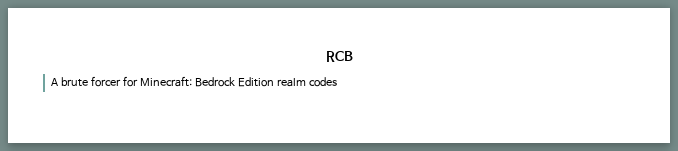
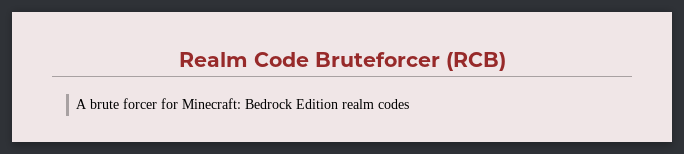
[325,51,353,62] RCB -> [178,52,506,71] Realm Code Bruteforcer (RCB)

